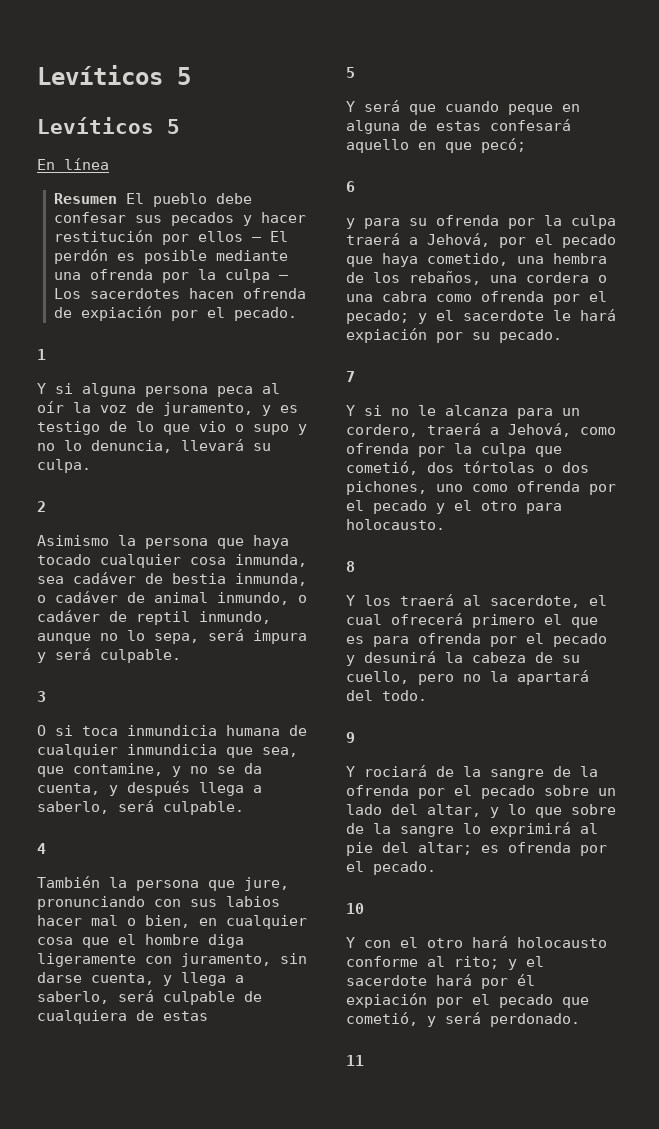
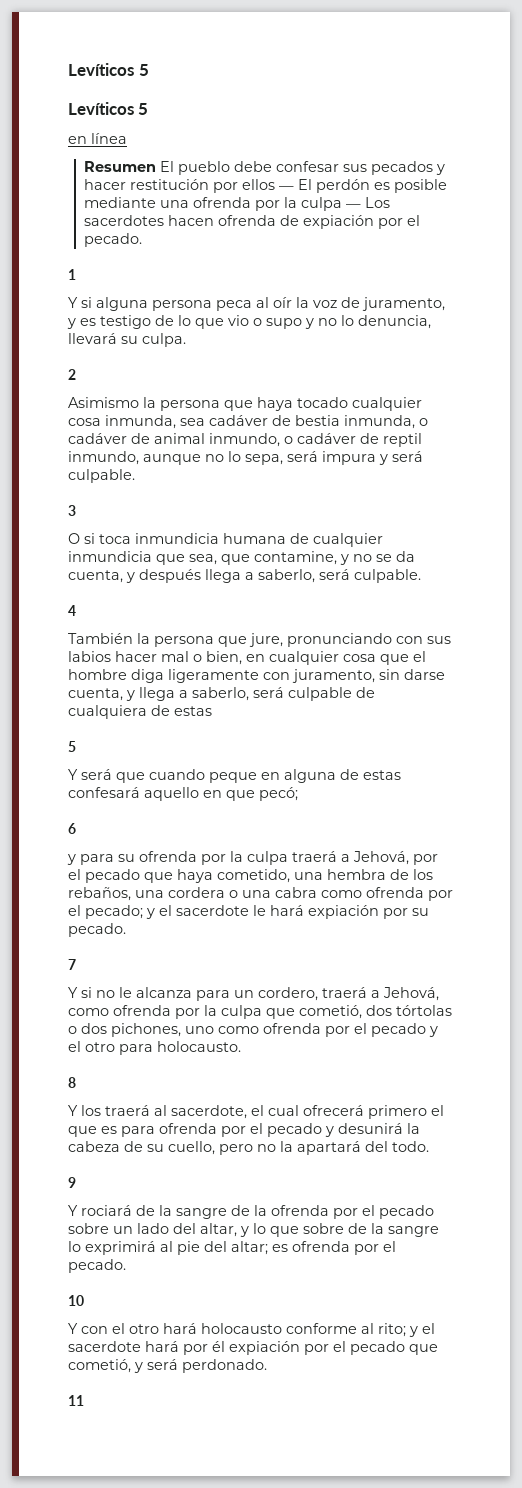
[37,159,55,170] En -> [68,136,87,144] en

